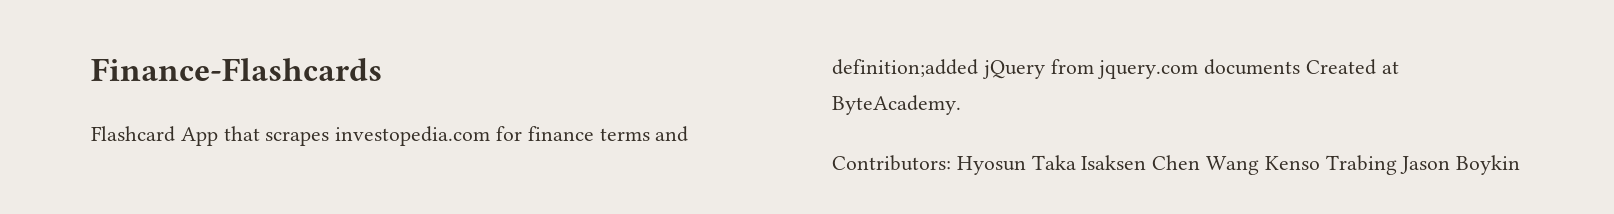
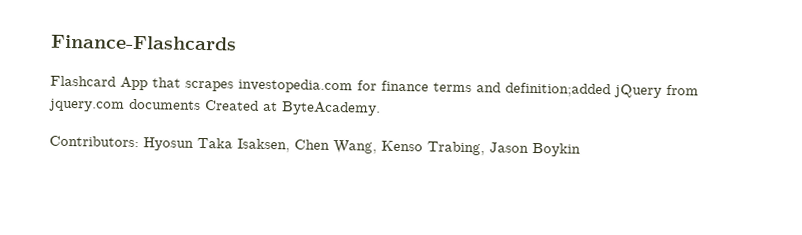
[1081,155,1397,175] Isaksen Chen Wang Kenso Trabing -> [237,138,485,156] Isaksen, Chen Wang, Kenso Trabing,

